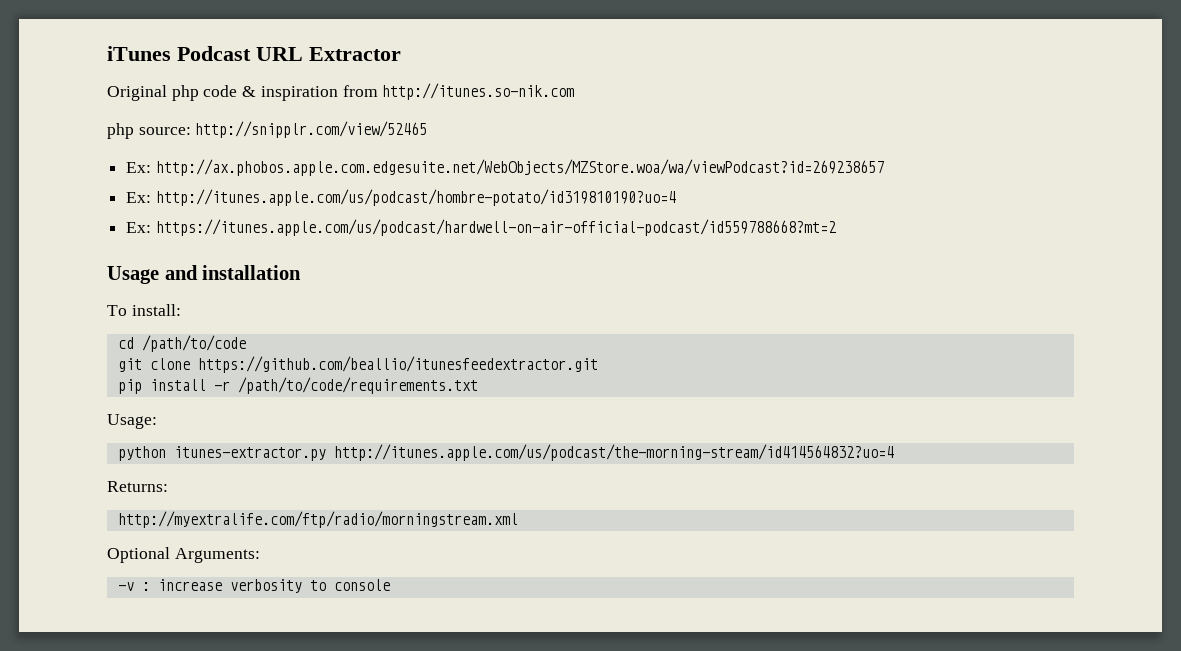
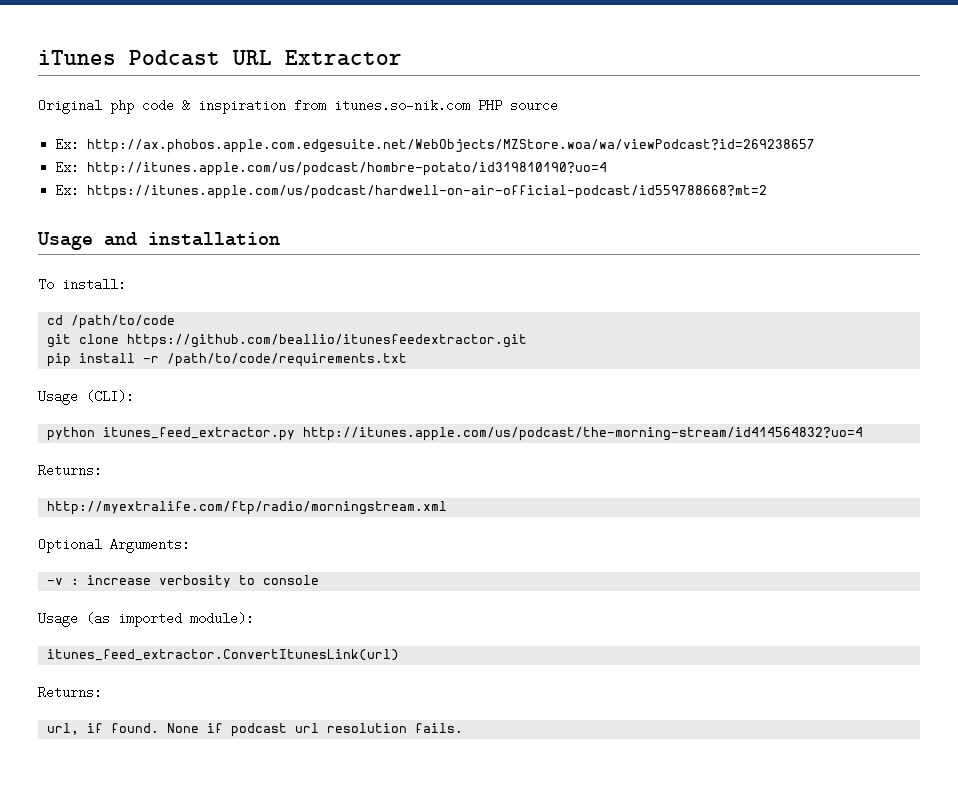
[382,83,575,100] [107,121,428,139] http://itunes.so-nik.com // php source: http://snipplr.com/view/52465 -> [334,99,558,112] itunes.so-nik.com PHP source
[107,414,157,429] Usage: -> [38,390,134,405] Usage (CLI):
[173,446,326,461] itunes-extractor.py -> [103,427,296,441] itunes_feed_extractor.py
(390, 585) none -> [38,612,254,627] [47,649,400,661] [38,686,102,699] [47,723,464,737] // Usage (as imported module): // itunes_feed_extractor.ConvertItunesLink(url) // Returns: // url, if found. None if podcast url resolution fails.

